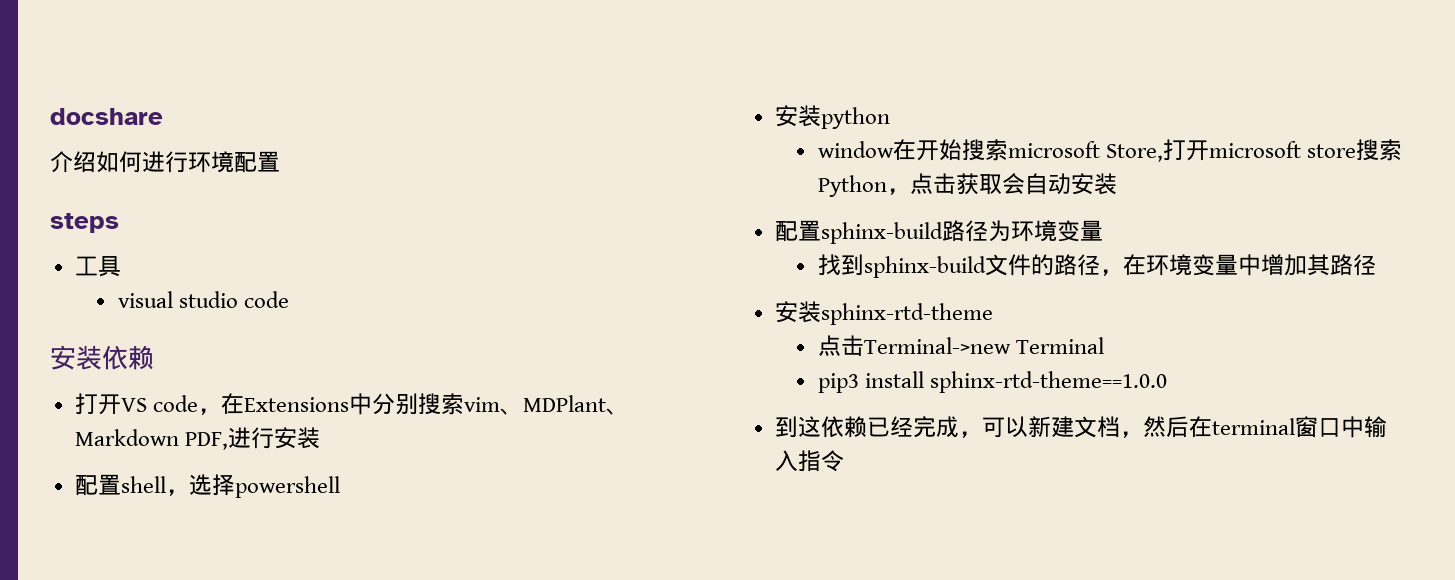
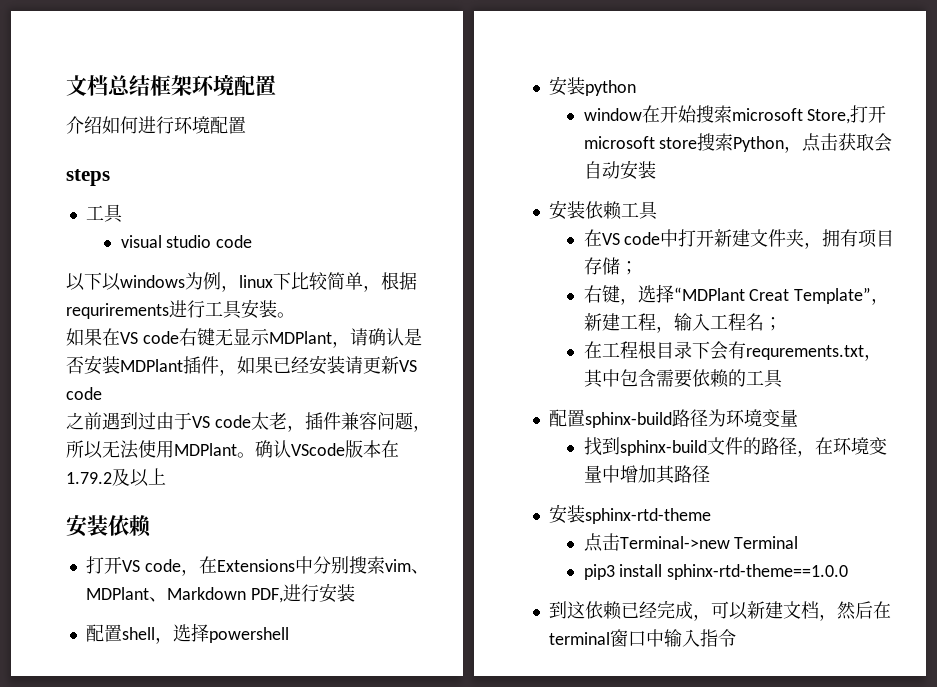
[50,108,163,125] docshare -> [66,75,276,96] 文档总结框架环境配置
(289, 299) none -> [66,272,417,292] [66,299,295,319] [66,328,422,348] [66,355,417,376] [66,387,102,400] [66,412,431,432] [66,440,399,459] [66,468,166,487] // 以下以windows为例，linux下比较简单，根据requrirements进行工具安装。 // 如果在VS code右键无显示MDPlant，请确认是否安装MDPlant插件，如果已经安装请更新VS code // 之前遇到过由于VS code太老，插件兼容问题，所以无法使用MDPlant。确认VScode版本在1.79.2及以上
(1117, 184) none -> [548,200,658,220] [583,229,895,249] [583,257,638,275] [583,284,890,305] [583,313,782,333] [583,341,882,361] [583,369,783,388] // 安装依赖工具 // 在VS code中打开新建文件夹，拥有项目存储； // 右键，选择“MDPlant Creat Template”，新建工程，输入工程名； // 在工程根目录下会有requrements.txt，其中包含需要依赖的工具

